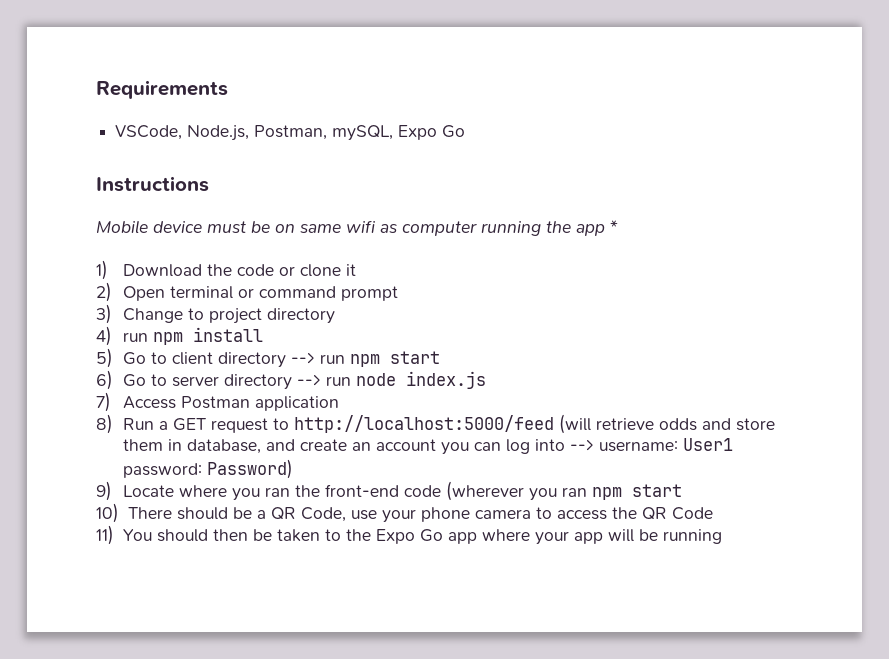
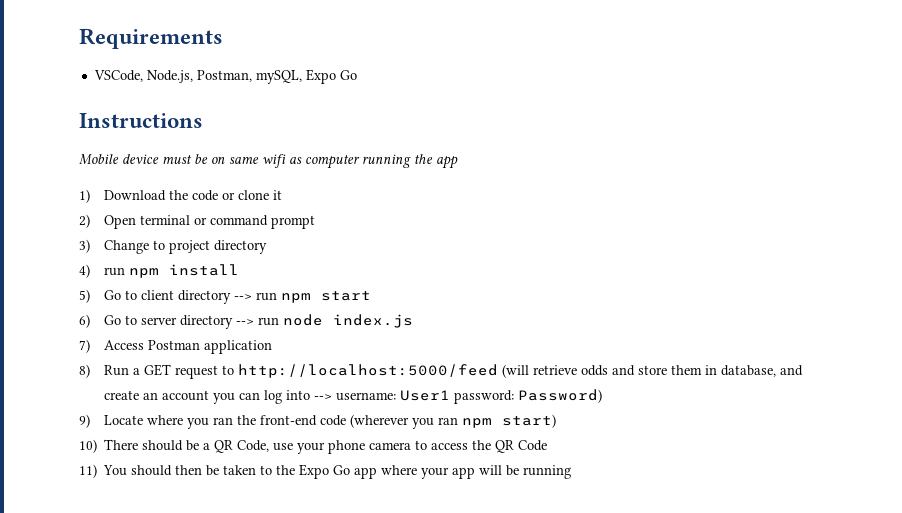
[610,220,618,233] * -> (458, 162) none
[632,484,683,497] start -> [502,414,557,428] start)

